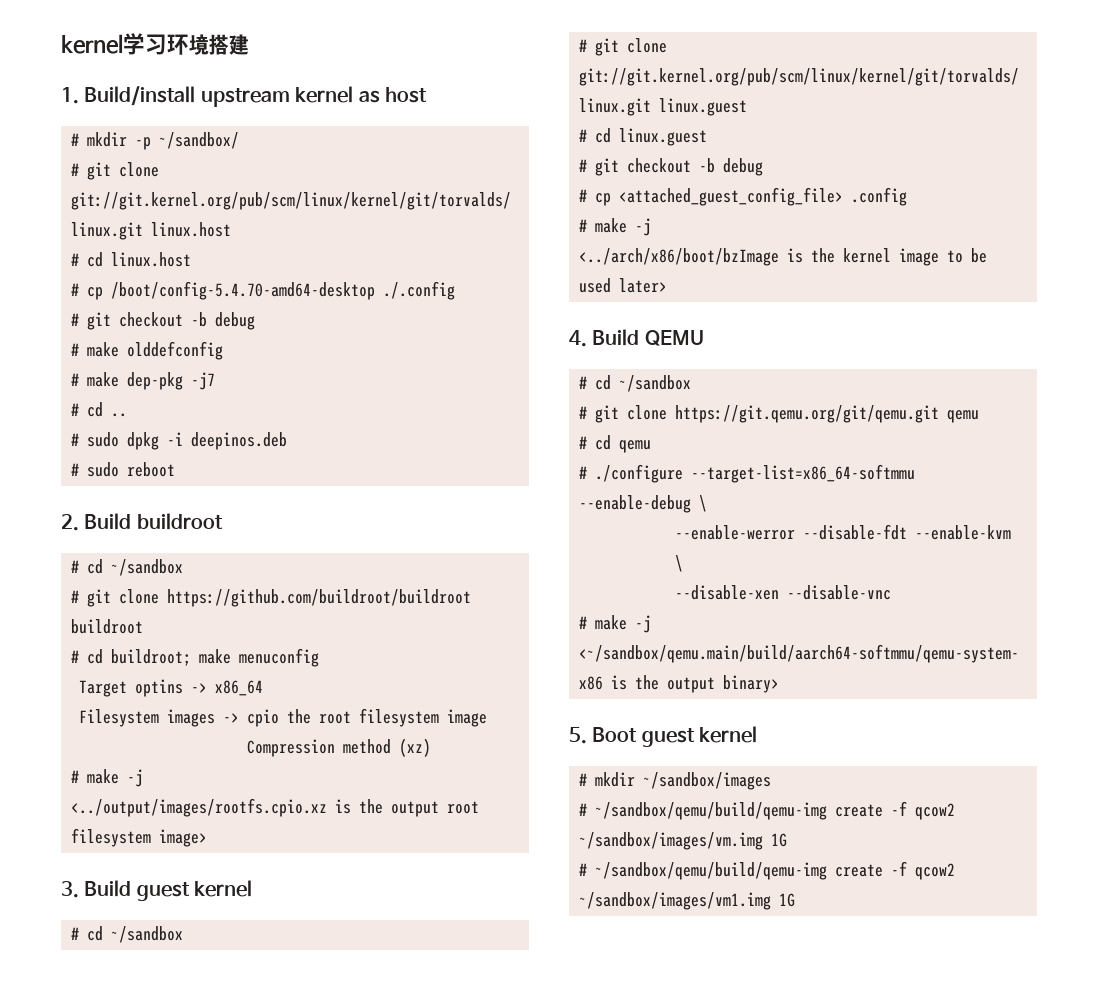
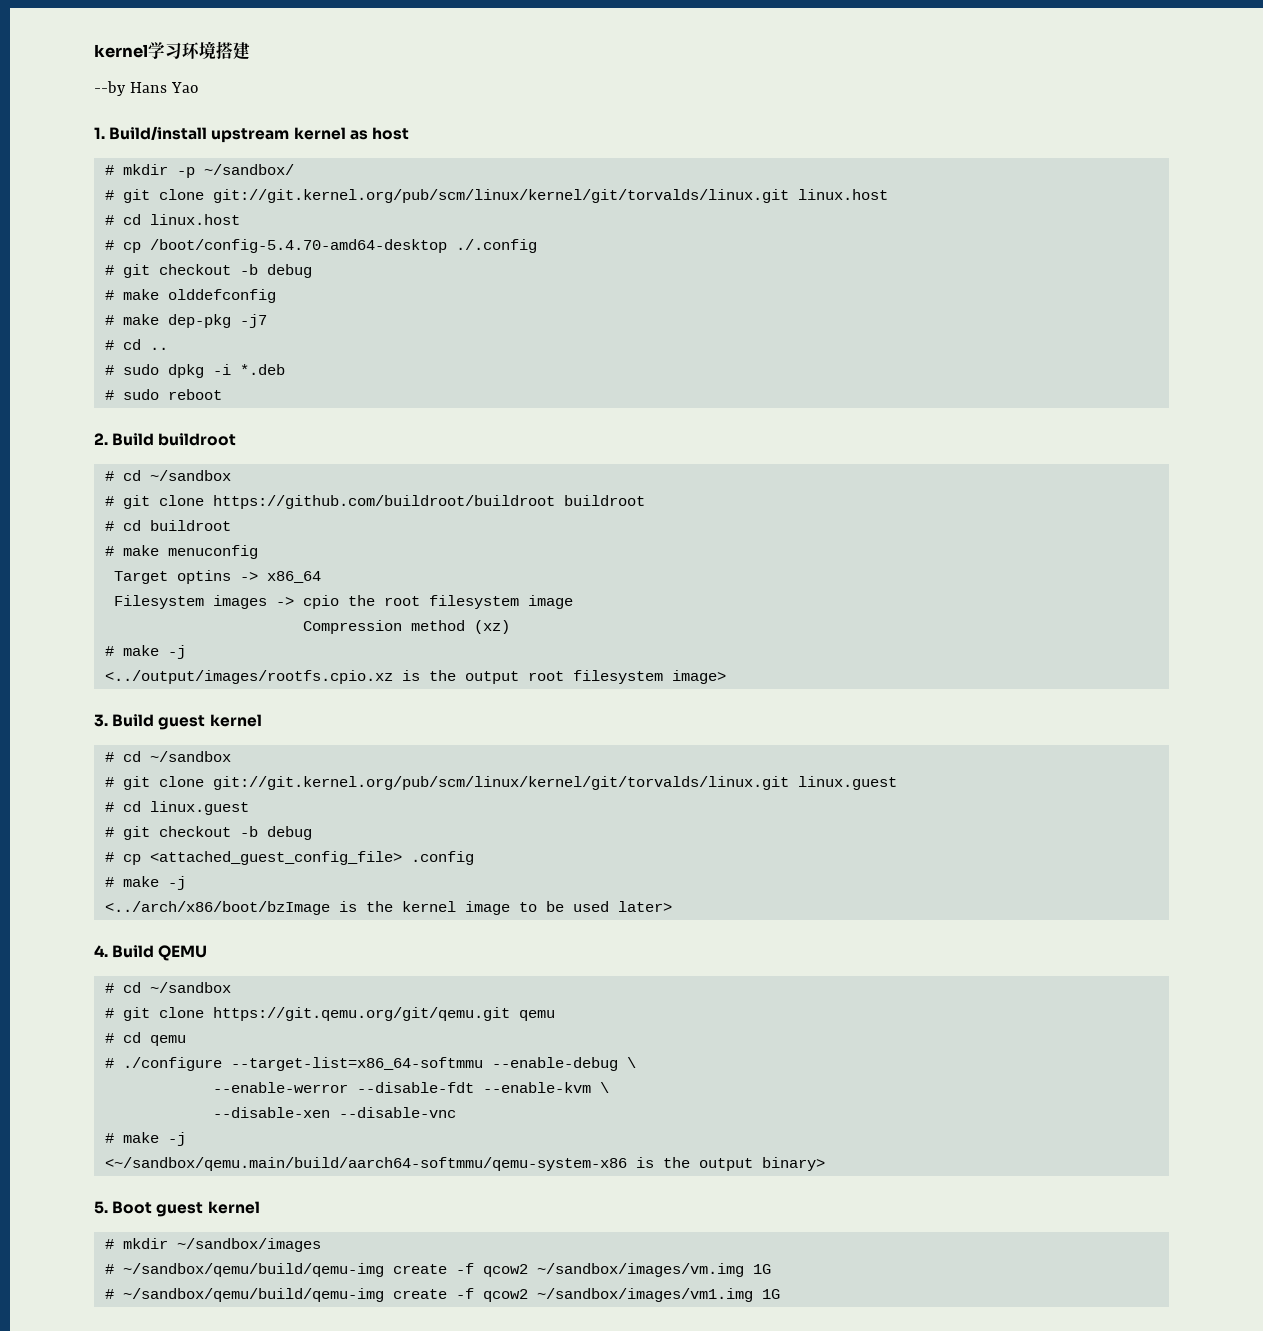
(249, 44) none -> [94,81,198,96] // --by Hans Yao
[191,432,288,450] deepinos.deb -> [239,364,285,375] *.deb
[111,649,192,666] buildroot; -> [149,520,231,531] [104,546,114,556] buildroot // #

